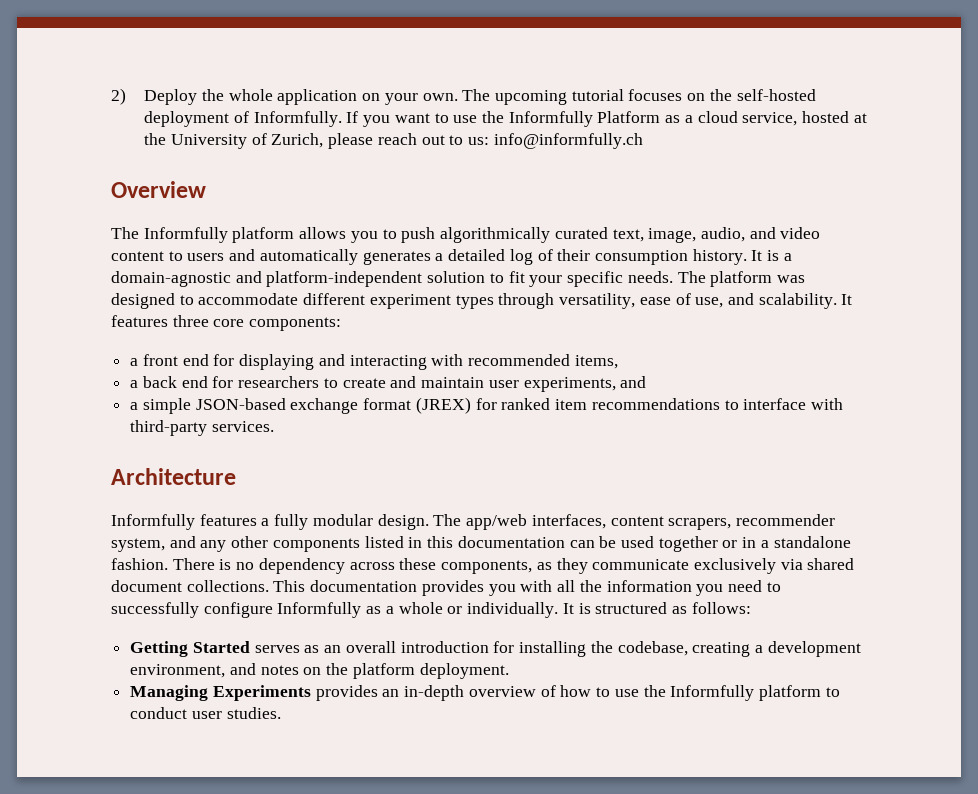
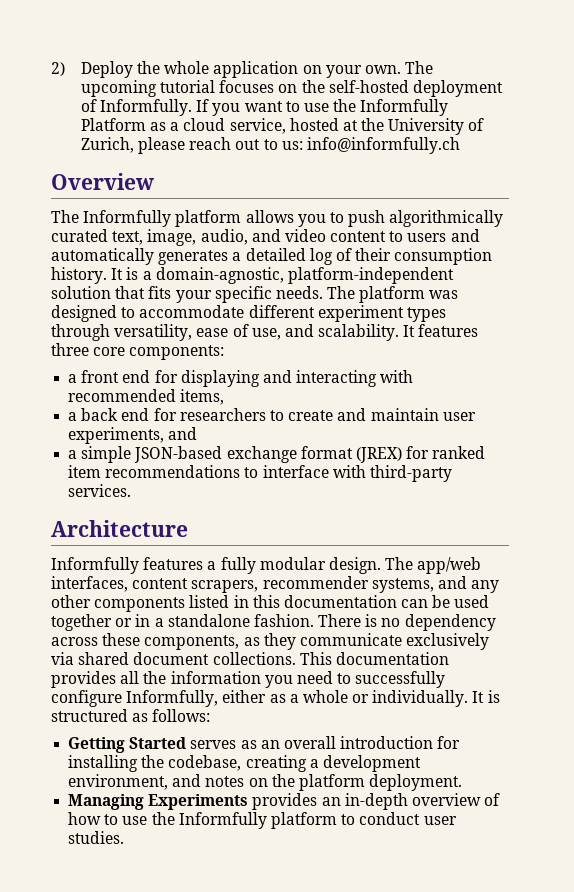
[111,271,525,287] domain-agnostic and platform-independent solution to fit -> [155,267,454,284] [51,286,172,299] domain-agnostic, platform-independent solution that fits
[111,538,165,552] system, -> [371,578,434,593] systems,
[488,580,553,596] you with -> (116, 679) none
[277,602,362,618] Informfully -> [126,690,267,707] Informfully, either

